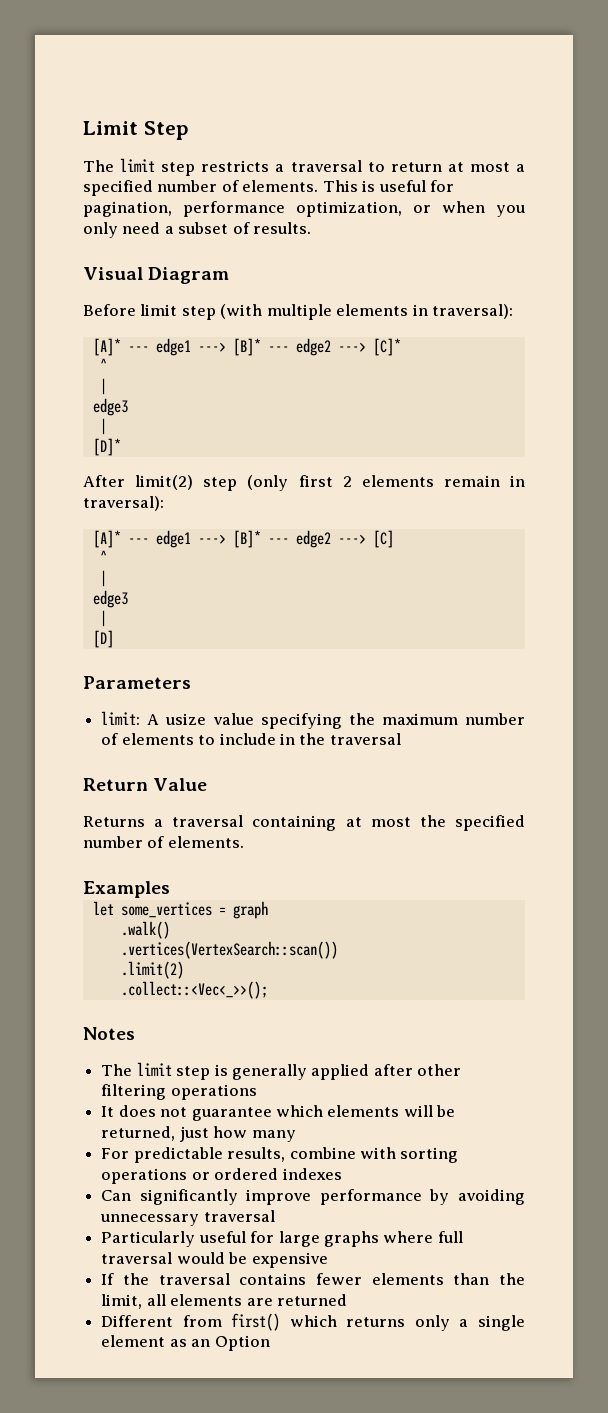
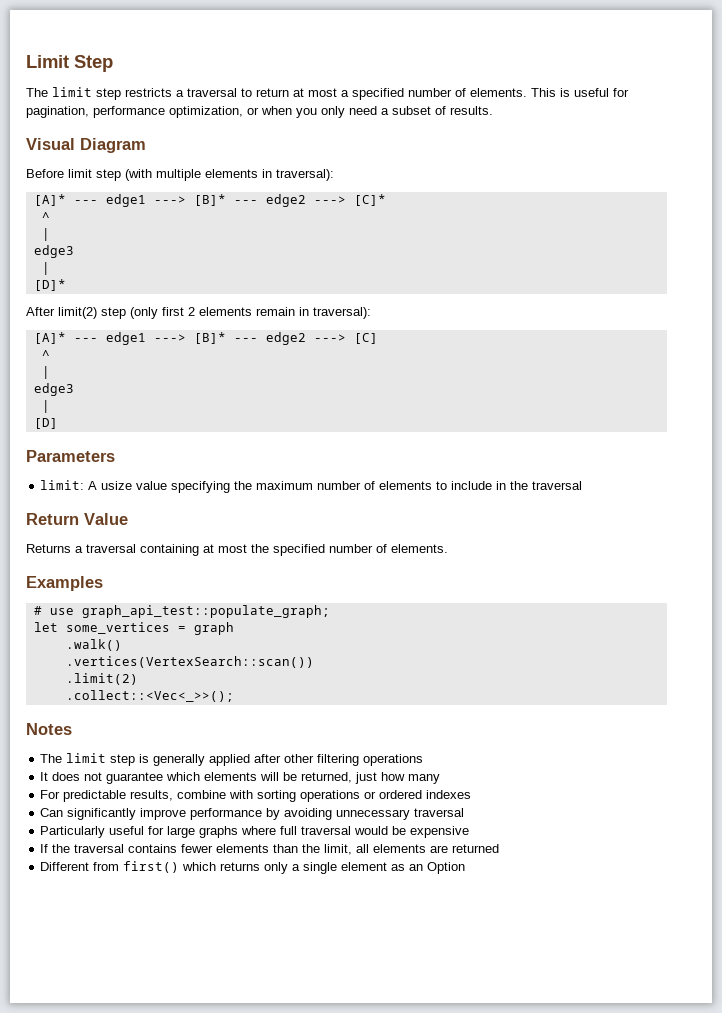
(170, 889) none -> [33,605,330,618] // # use graph_api_test::populate_graph;

